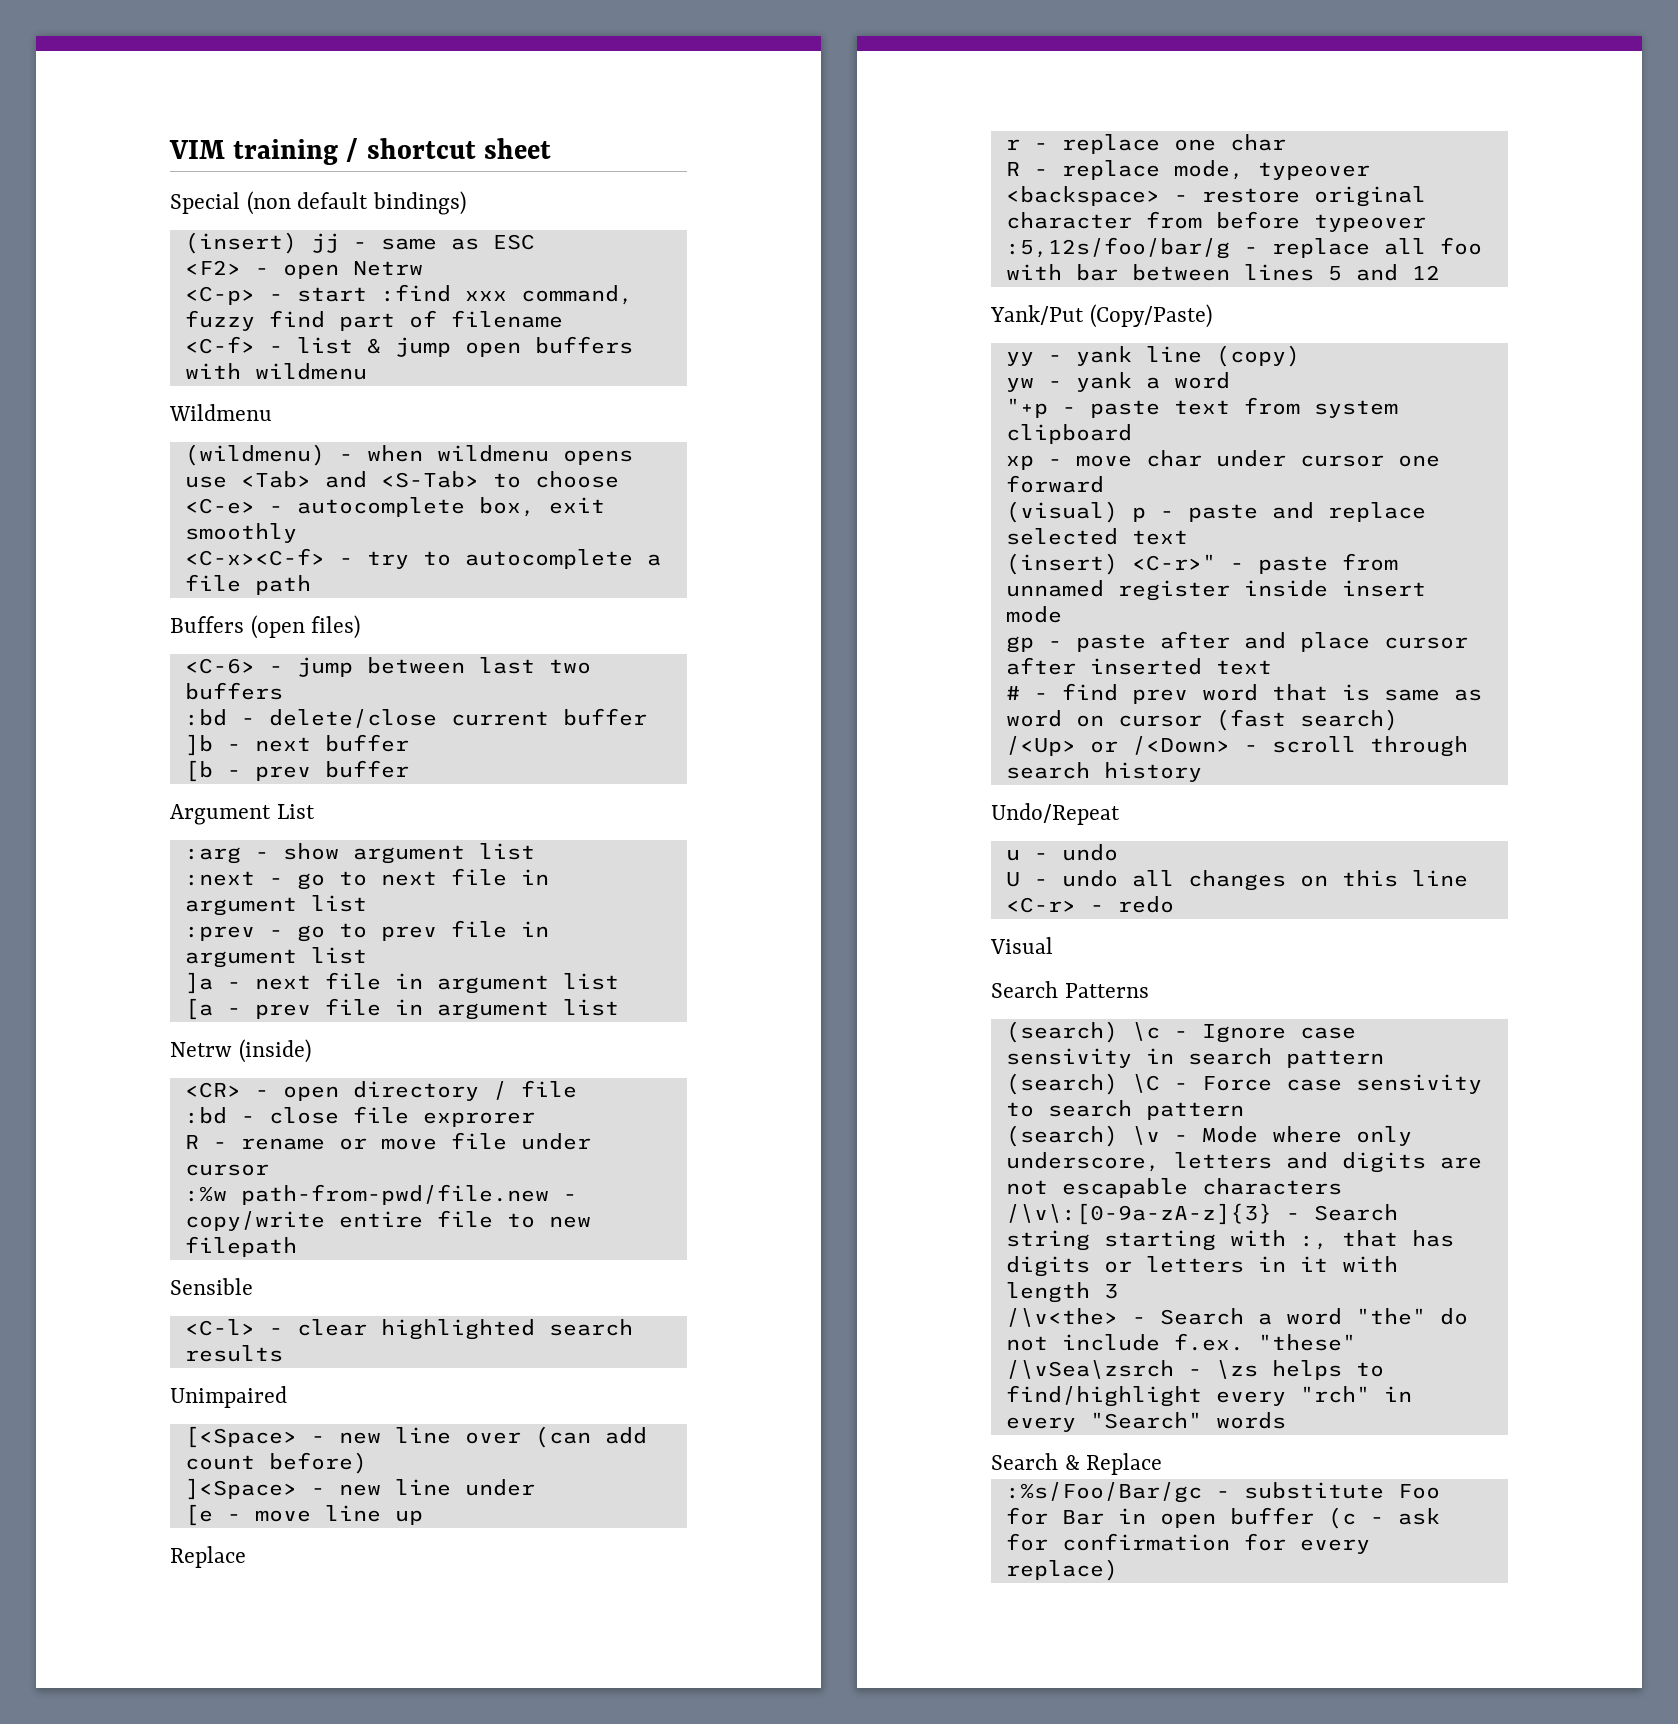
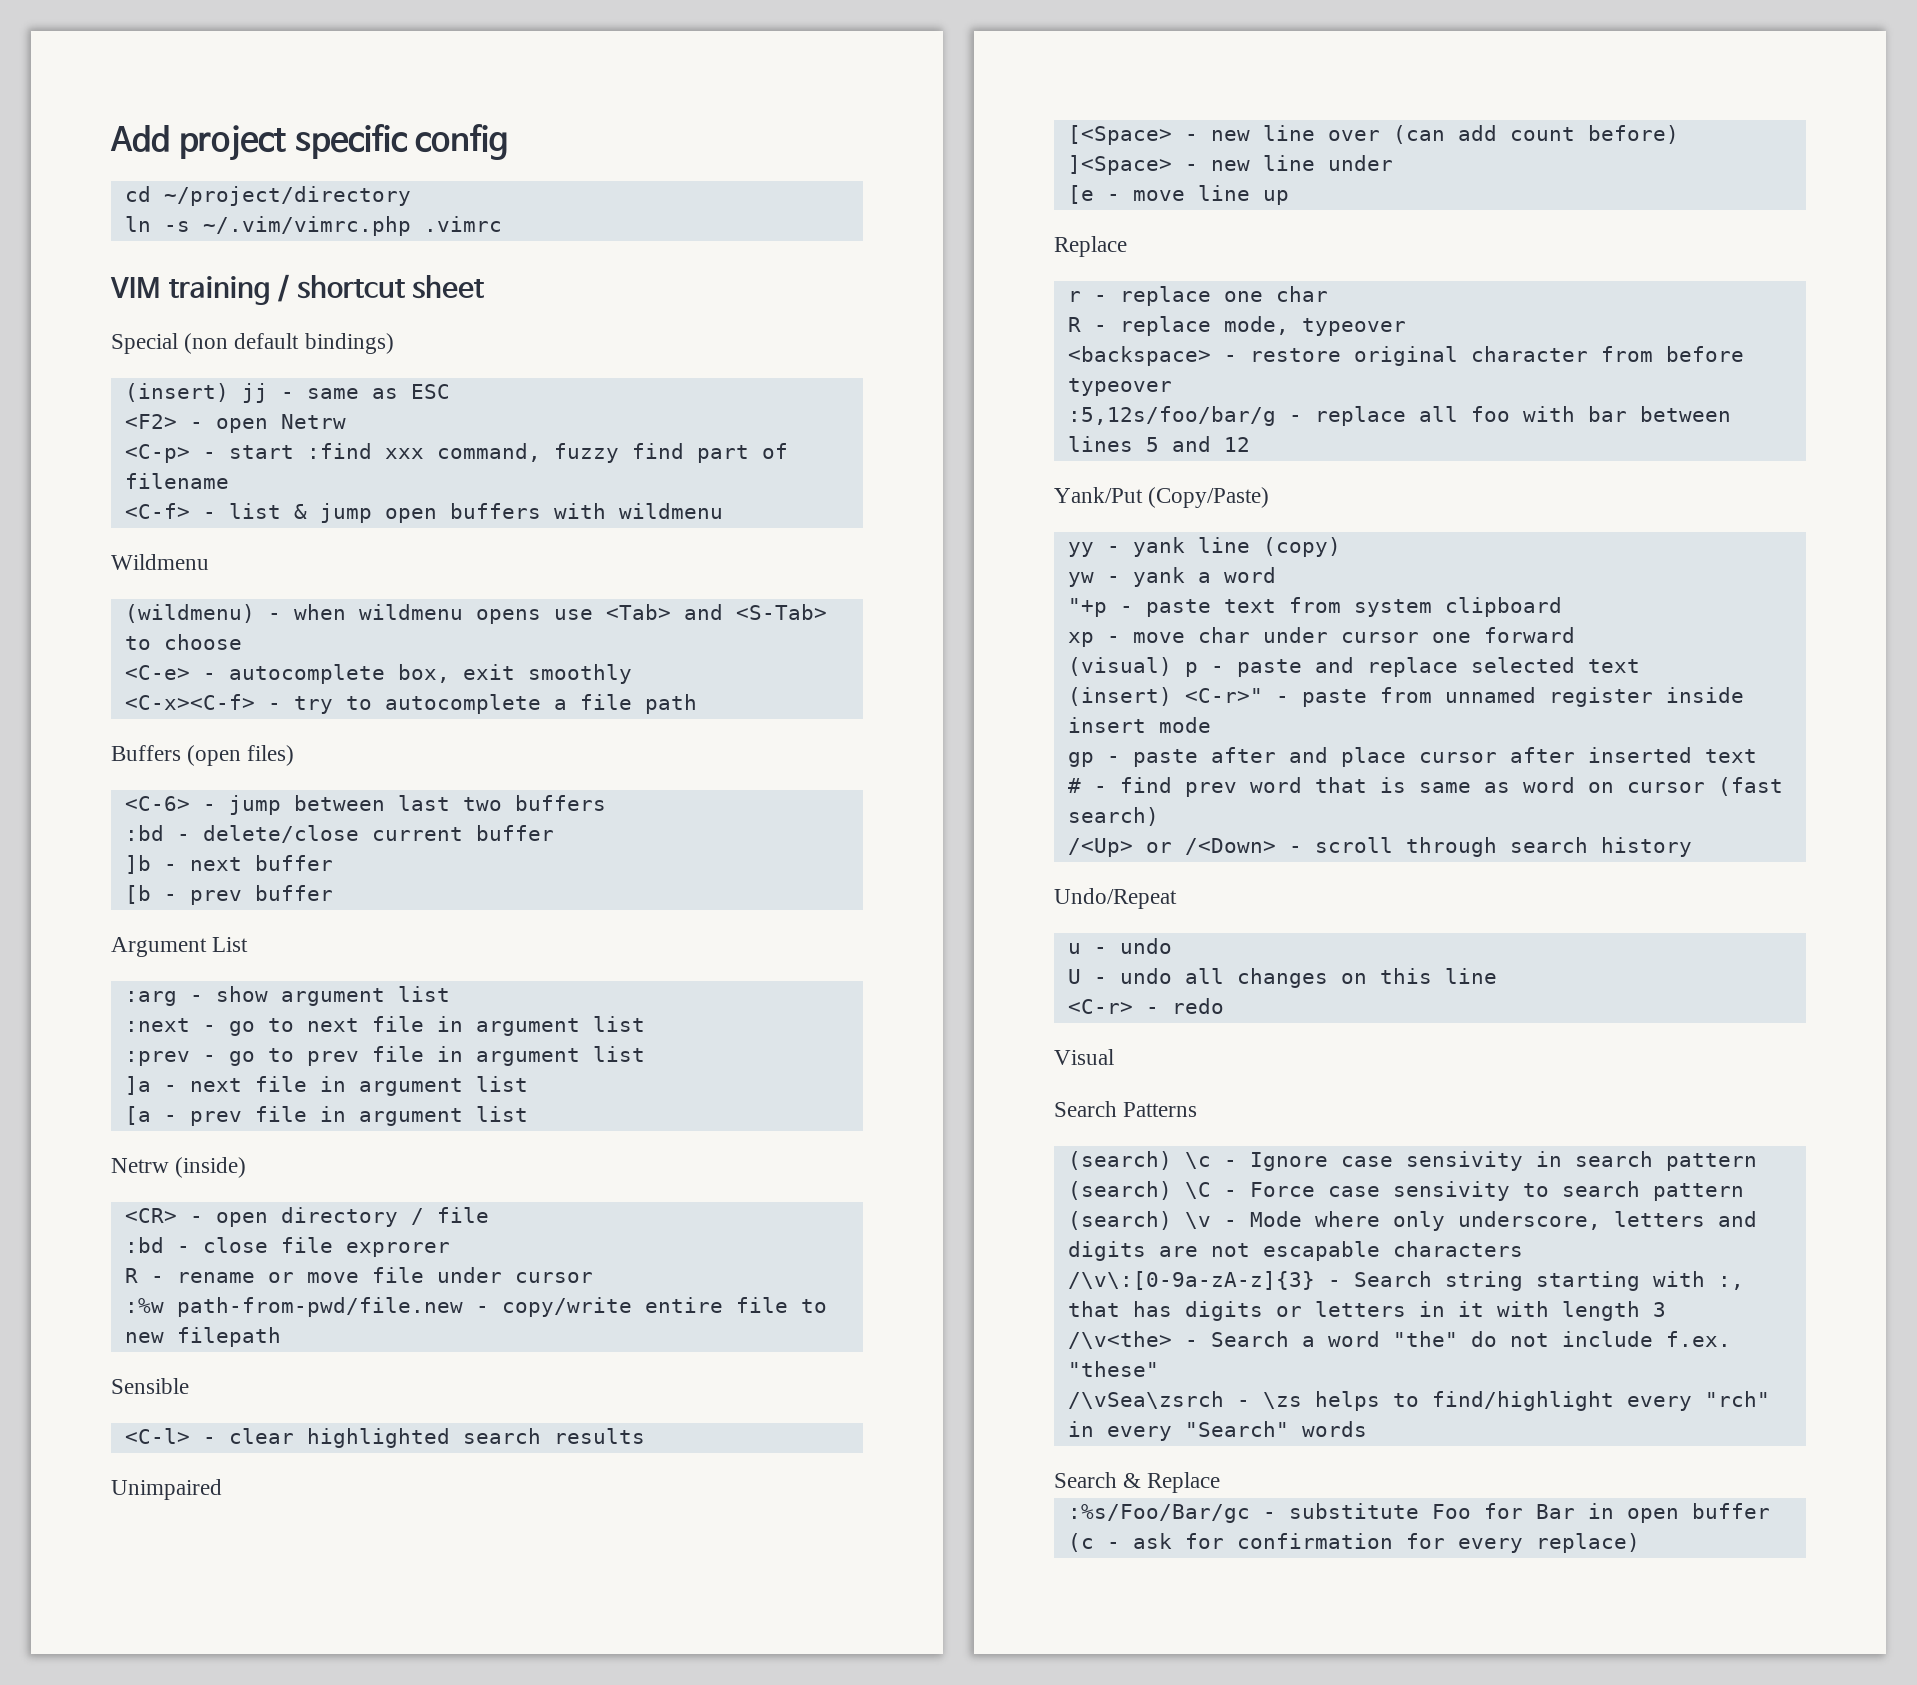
(169, 149) none -> [110,124,509,161] [124,186,411,206] [124,216,502,236] Add project specific config // cd ~/project/directory // ln -s ~/.vim/vimrc.php .vimrc //

